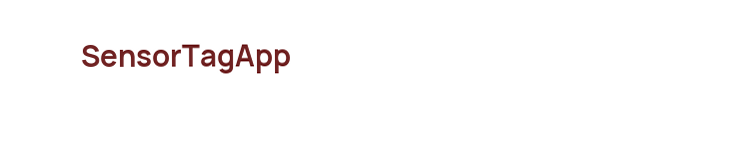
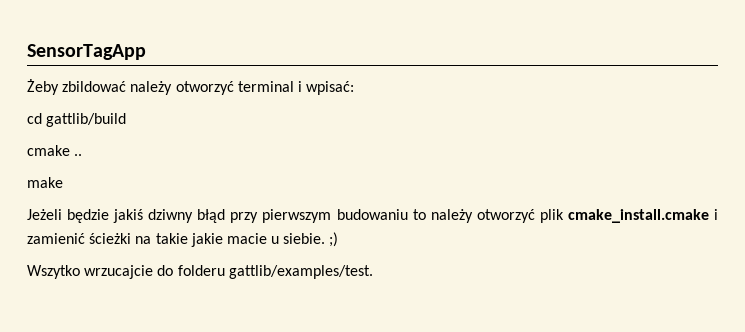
(291, 59) none -> [27,79,355,95] [27,113,127,127] [27,145,83,156] [27,177,63,188] [27,209,719,223] [27,232,339,247] [27,265,373,279] // Żeby zbildować należy otworzyć terminal i wpisać: // cd gattlib/build // cmake .. // make // Jeżeli będzie jakiś dziwny błąd przy pierwszym budowaniu to należy otworzyć plik cmake_install.cmake i zamienić ścieżki na takie jakie macie u siebie. ;) // Wszytko wrzucajcie do folderu gattlib/examples/test.

